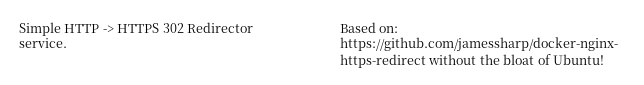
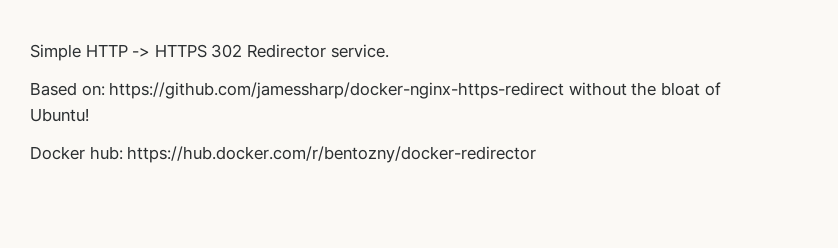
(604, 59) none -> [30,146,537,163] // Docker hub: https://hub.docker.com/r/bentozny/docker-redirector

